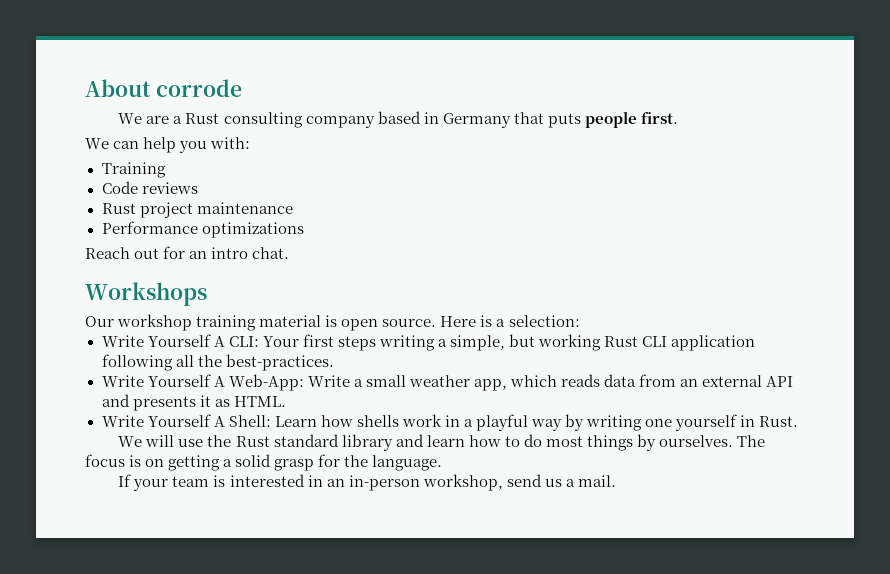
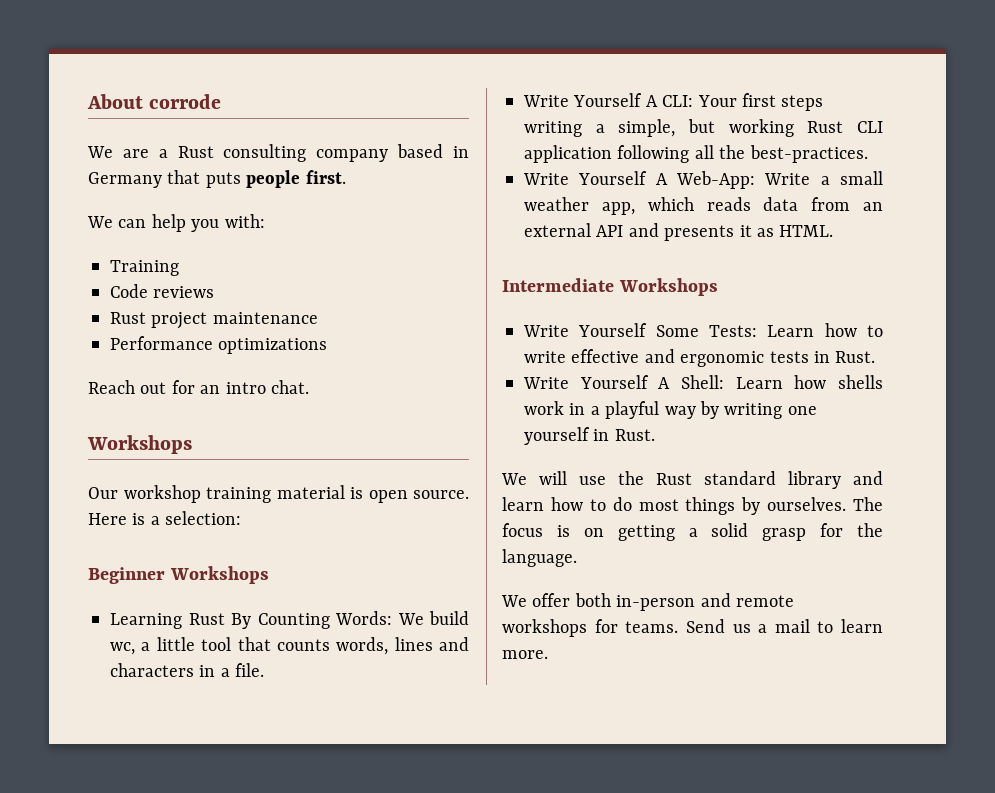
(580, 321) none -> [88,566,269,584] [110,611,469,629] [110,637,469,655] [110,663,265,677] // Beginner Workshops // Learning Rust By Counting Words: We build wc, a little tool that counts words, lines and characters in a file.
(286, 401) none -> [502,278,718,296] [523,323,883,337] [524,349,876,367] // Intermediate Workshops // Write Yourself Some Tests: Learn how to write effective and ergonomic tests in Rust.
[118,474,616,491] If your team is interested in an in-person workshop, send us a mail. -> [501,593,794,611] [502,619,883,637] [502,650,548,659] We offer both in-person and remote workshops for teams. Send us a mail to learn more.

